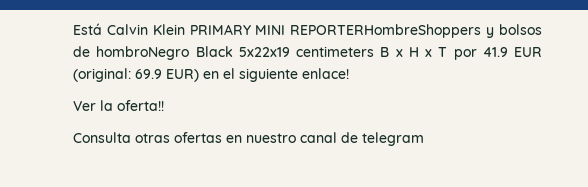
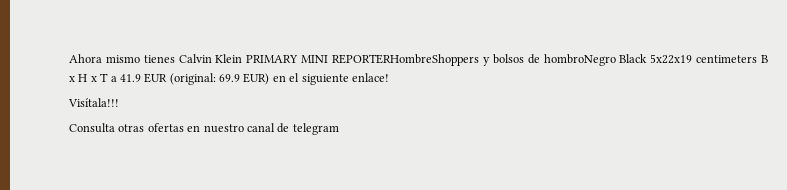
[73,23,102,35] Está -> [69,54,175,63] Ahora mismo tienes
[453,49,477,60] por -> [110,76,117,82] a
[73,100,164,111] Ver la oferta!! -> [68,98,119,107] Visítala!!!

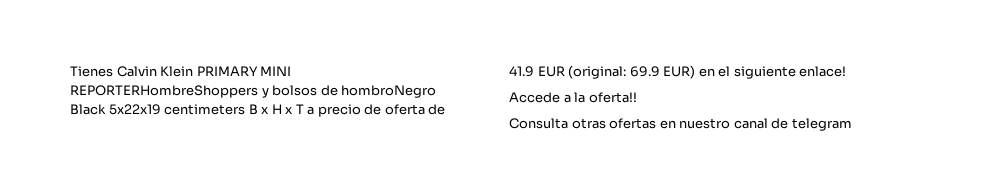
[69,54,175,63] Ahora mismo tienes -> [70,66,113,77] Tienes
(117, 79) none -> [317,104,446,117] precio de oferta de
[68,98,119,107] Visítala!!! -> [509,92,637,103] Accede a la oferta!!

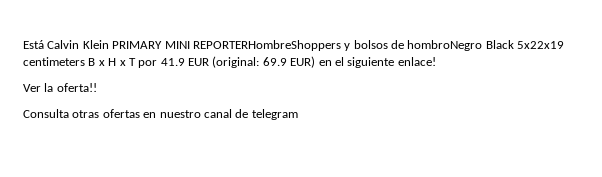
[70,66,113,77] Tienes -> [23,40,44,49] Está
[307,104,446,117] a precio de oferta de -> [138,60,158,68] por
[509,92,571,103] Accede a -> [23,84,41,92] Ver

